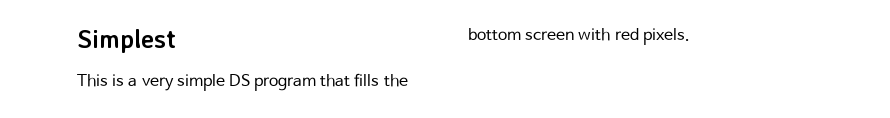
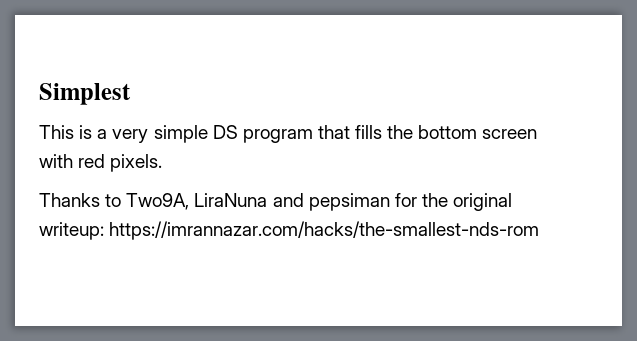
(690, 36) none -> [39,193,513,211] [39,221,540,240] // Thanks to Two9A, LiraNuna and pepsiman for the original writeup: https://imrannazar.com/hacks/the-smallest-nds-rom

